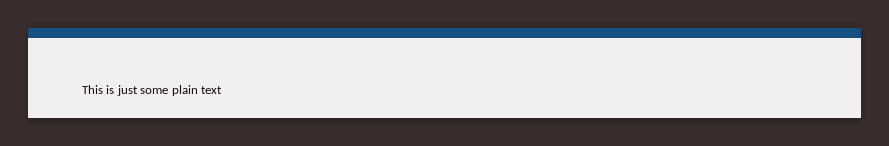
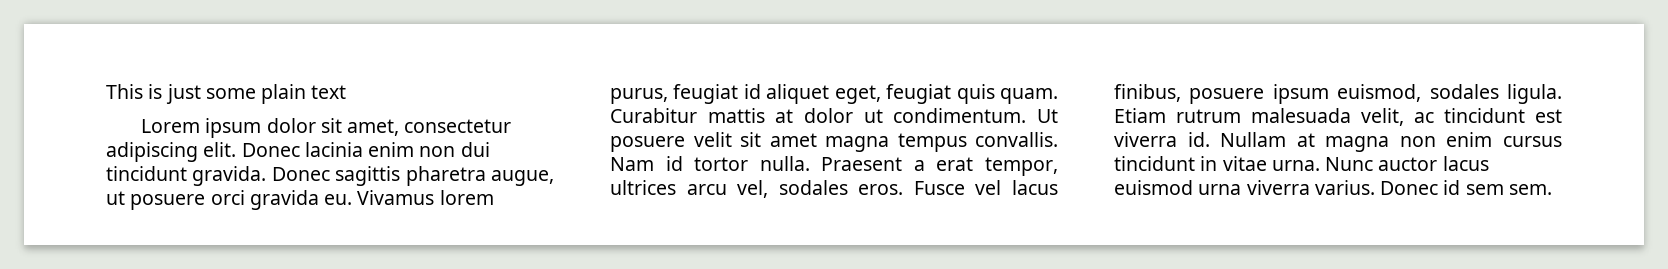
(222, 90) none -> [141,118,512,138] [106,142,490,162] [106,166,554,186] [106,190,494,210] [610,84,1058,104] [610,108,1058,123] [610,132,1058,152] [610,156,1058,176] [610,180,1058,198] [1114,84,1562,104] [1114,108,1562,126] [1114,132,1562,152] [1114,156,1489,171] [1114,180,1552,195] // Lorem ipsum dolor sit amet, consectetur adipiscing elit. Donec lacinia enim non dui tincidunt gravida. Donec sagittis pharetra augue, ut posuere orci gravida eu. Vivamus lorem purus, feugiat id aliquet eget, feugiat quis quam. Curabitur mattis at dolor ut condimentum. Ut posuere velit sit amet magna tempus convallis. Nam id tortor nulla. Praesent a erat tempor, ultrices arcu vel, sodales eros. Fusce vel lacus finibus, posuere ipsum euismod, sodales ligula. Etiam rutrum malesuada velit, ac tincidunt est viverra id. Nullam at magna non enim cursus tincidunt in vitae urna. Nunc auctor lacus euismod urna viverra varius. Donec id sem sem.

